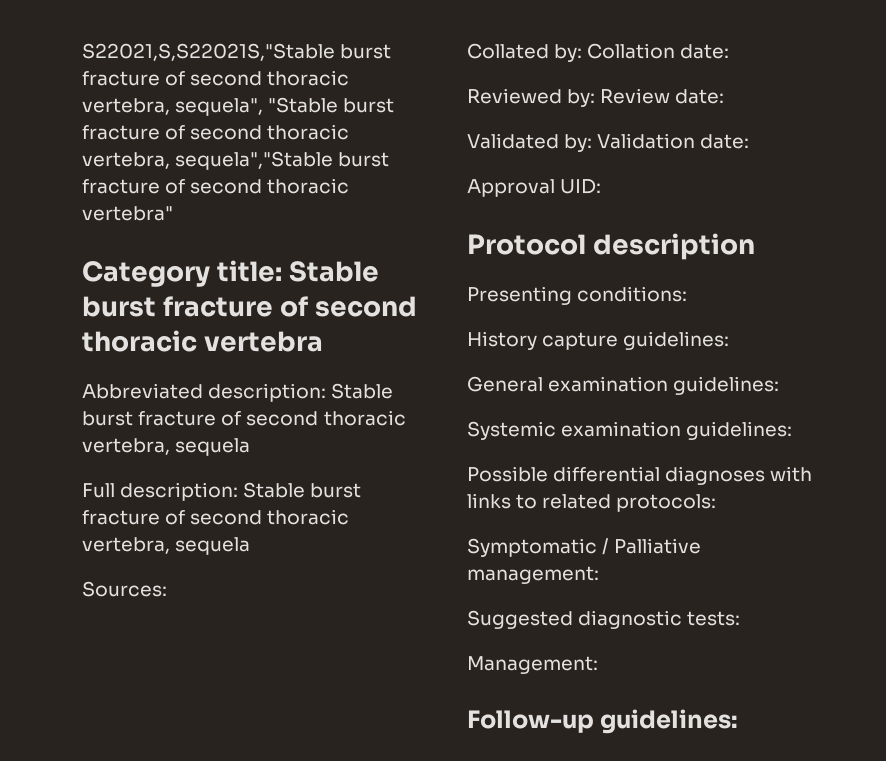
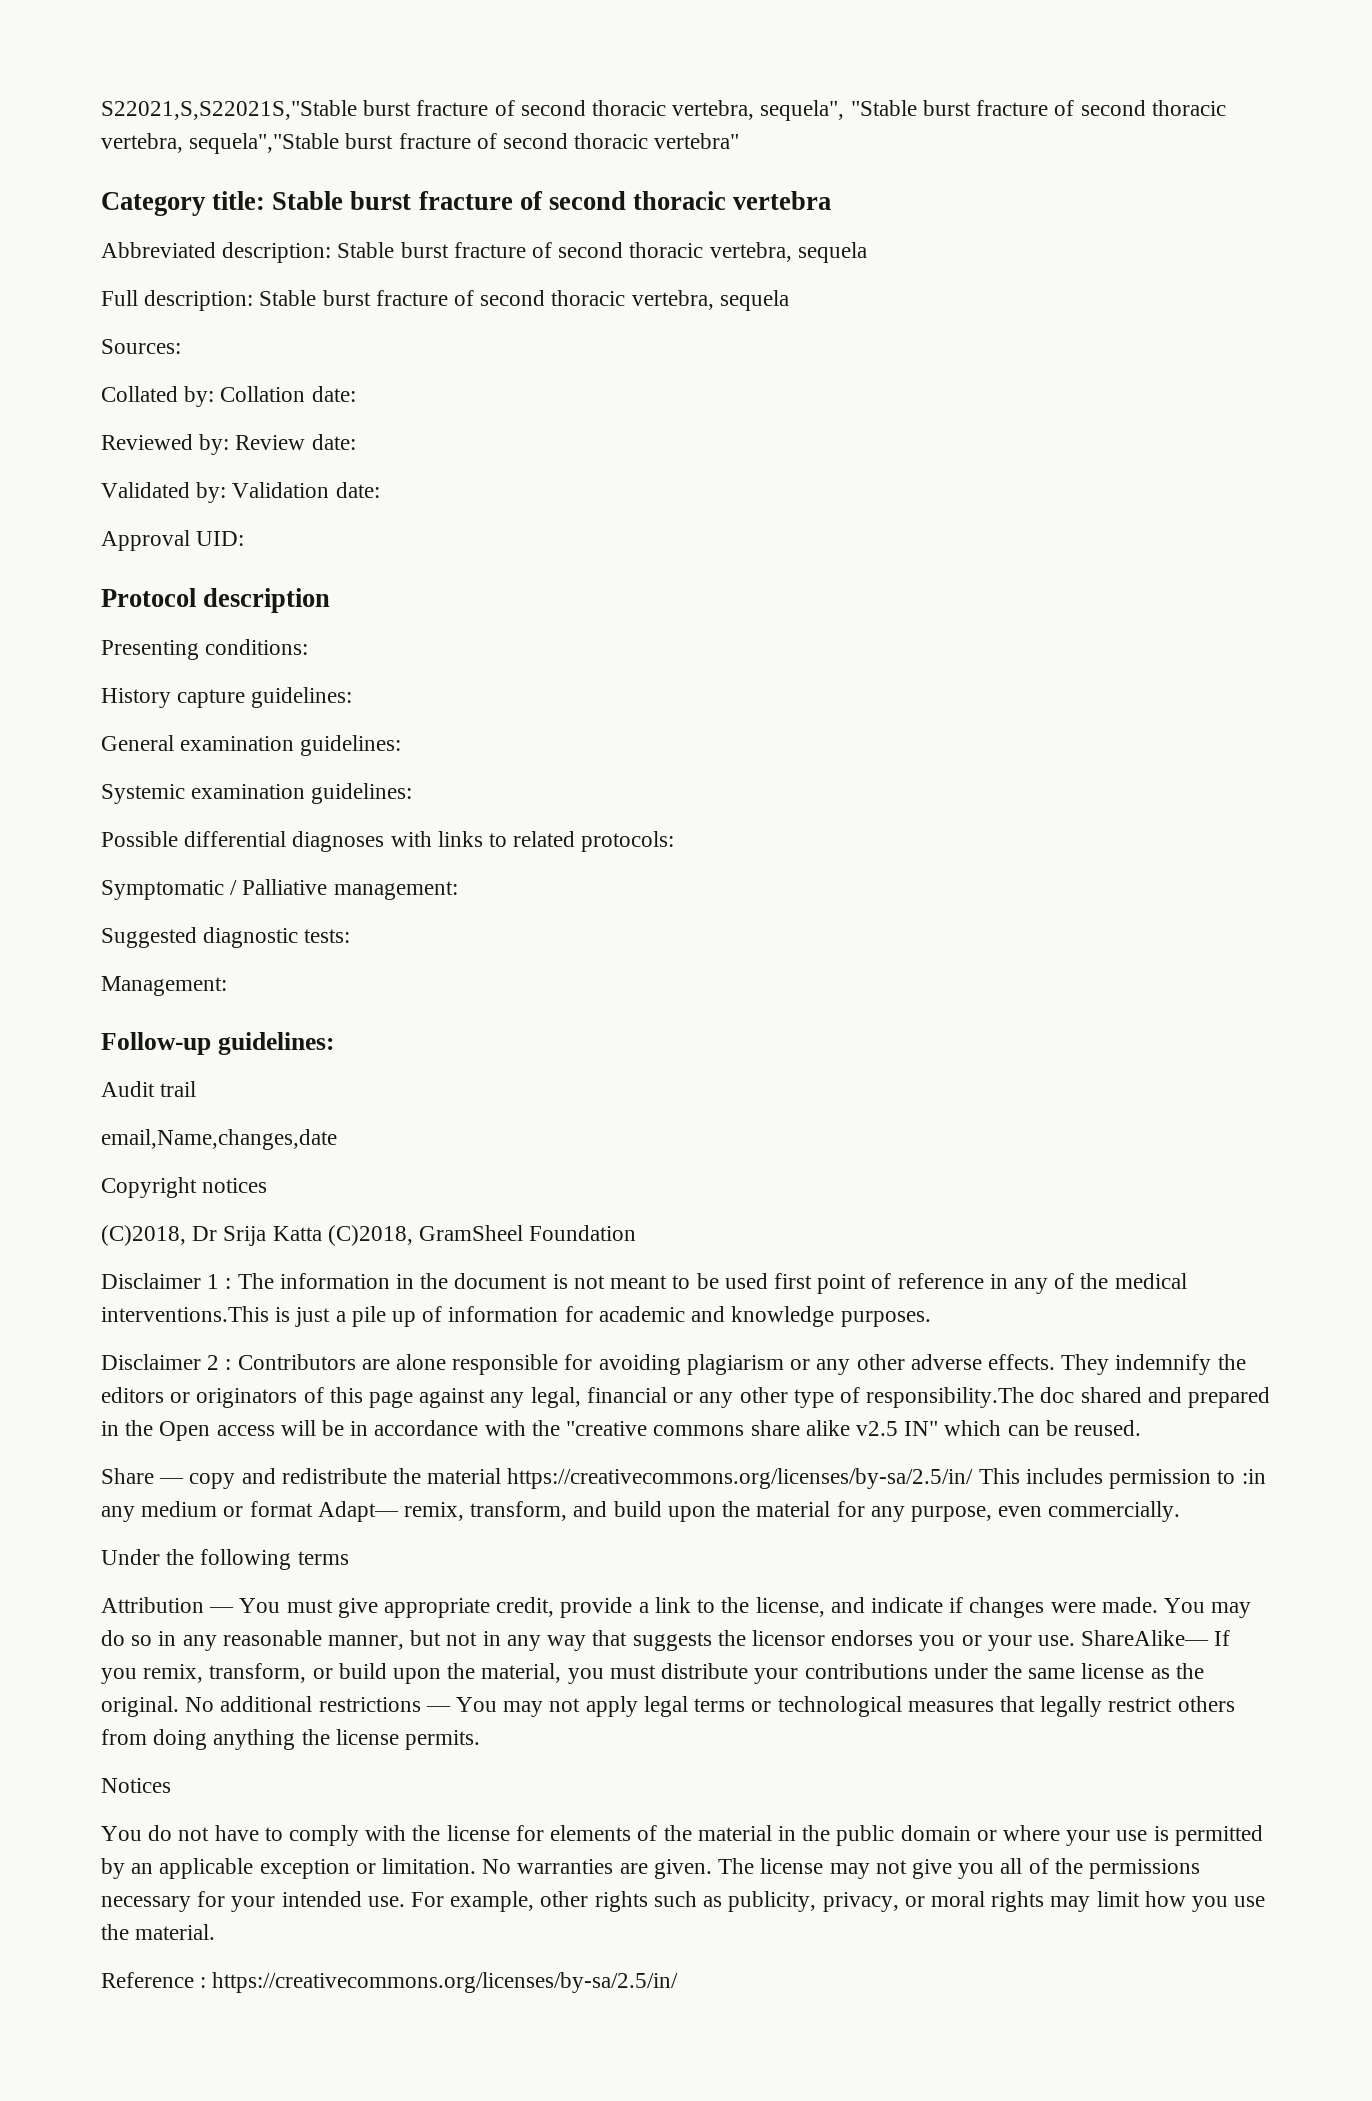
(739, 721) none -> [101,1081,197,1097] [101,1129,337,1150] [101,1177,268,1198] [101,1225,637,1246] [101,1273,1187,1294] [101,1306,931,1327] [101,1354,1246,1375] [101,1387,1270,1408] [101,1420,1141,1441] [101,1468,1266,1489] [101,1501,1181,1522] [101,1549,349,1570] [101,1597,1252,1618] [101,1630,1231,1651] [101,1663,1204,1684] [101,1696,1235,1717] [101,1729,481,1750] [101,1778,171,1793] [101,1825,1263,1846] [101,1858,1200,1879] [101,1891,1266,1912] [101,1924,216,1940] [101,1972,679,1993] // Audit trail // email,Name,changes,date // Copyright notices // (C)2018, Dr Srija Katta (C)2018, GramSheel Foundation // Disclaimer 1 : The information in the document is not meant to be used first point of reference in any of the medical interventions.This is just a pile up of information for academic and knowledge purposes. // Disclaimer 2 : Contributors are alone responsible for avoiding plagiarism or any other adverse effects. They indemnify the editors or originators of this page against any legal, financial or any other type of responsibility.The doc shared and prepared in the Open access will be in accordance with the "creative commons share alike v2.5 IN" which can be reused. // Share — copy and redistribute the material https://creativecommons.org/licenses/by-sa/2.5/in/ This includes permission to :in any medium or format Adapt— remix, transform, and build upon the material for any purpose, even commercially. // Under the following terms // Attribution — You must give appropriate credit, provide a link to the license, and indicate if changes were made. You may do so in any reasonable manner, but not in any way that suggests the licensor endorses you or your use. ShareAlike— If you remix, transform, or build upon the material, you must distribute your contributions under the same license as the original. No additional restrictions — You may not apply legal terms or technological measures that legally restrict others from doing anything the license permits. // Notices // You do not have to comply with the license for elements of the material in the public domain or where your use is permitted by an applicable exception or limitation. No warranties are given. The license may not give you all of the permissions necessary for your intended use. For example, other rights such as publicity, privacy, or moral rights may limit how you use the material. // Reference : https://creativecommons.org/licenses/by-sa/2.5/in/

